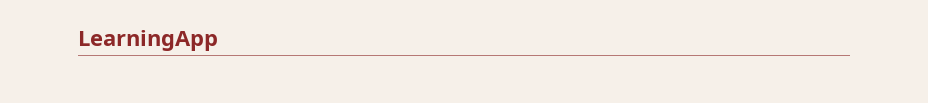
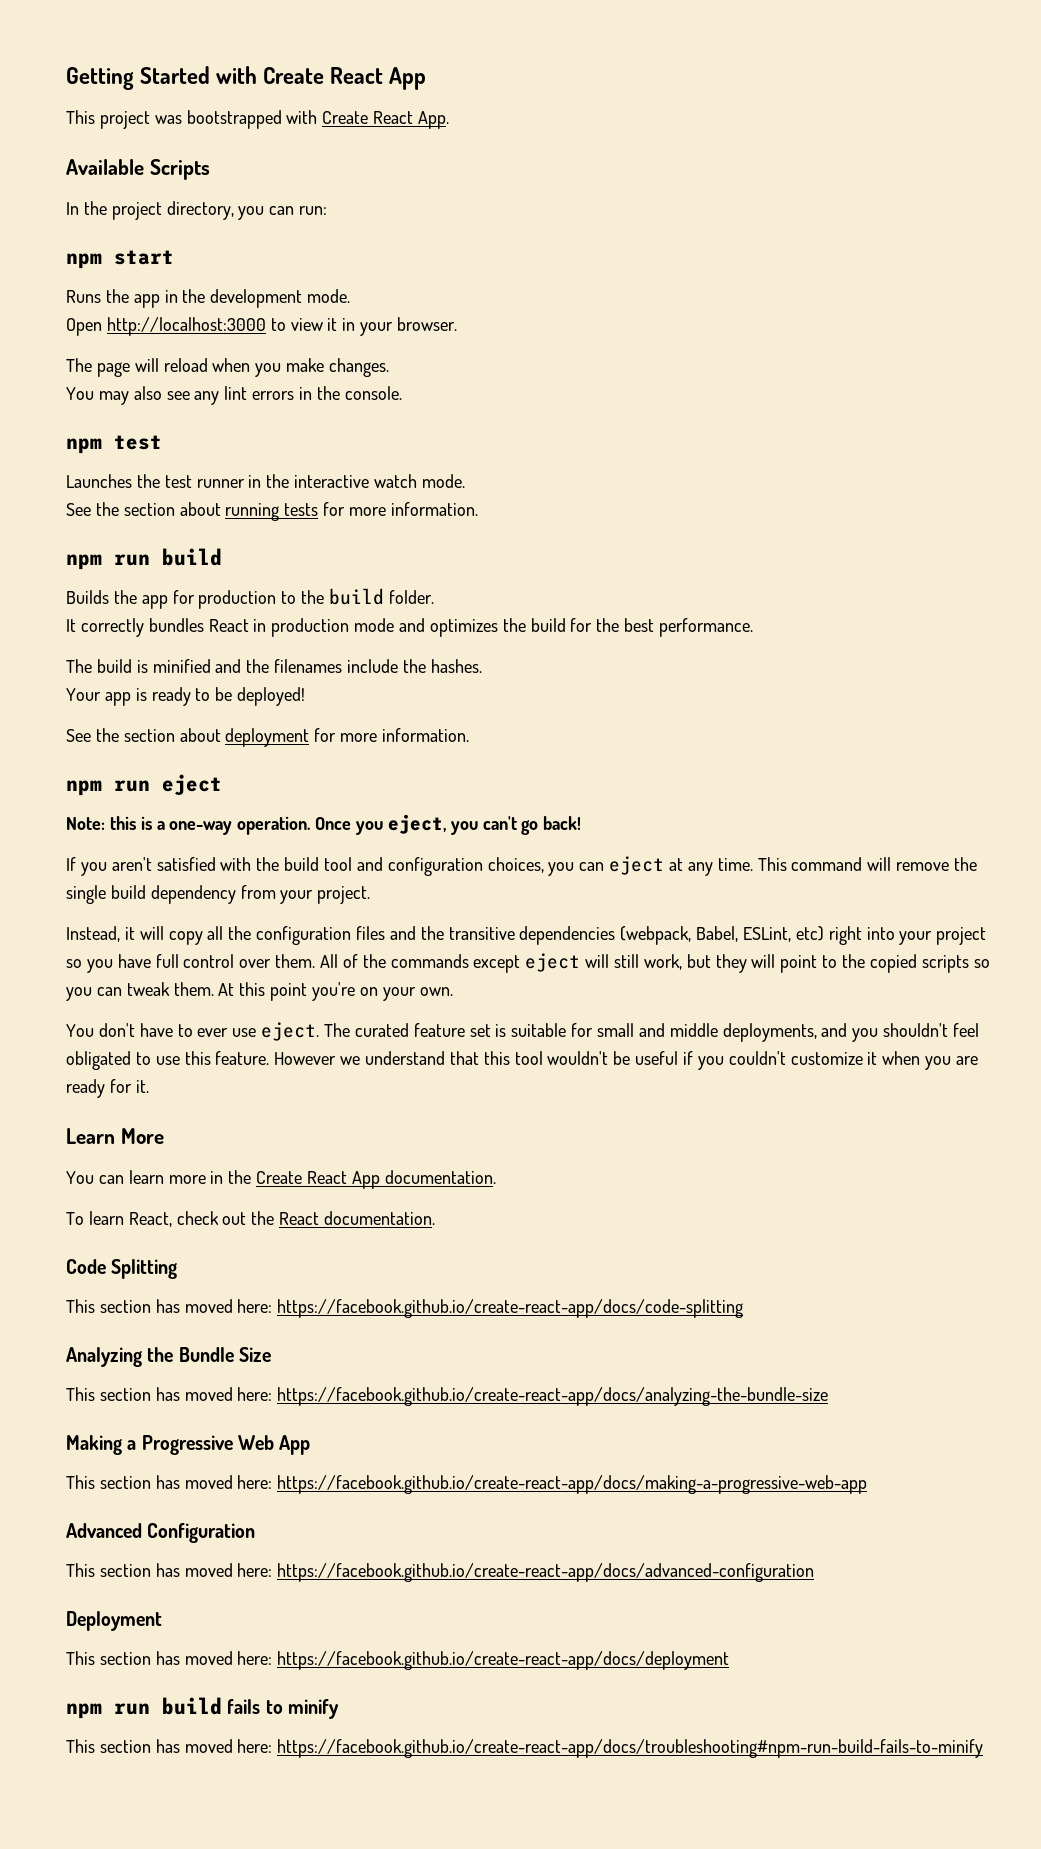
[78,30,218,51] LearningApp -> [66,66,427,90] [66,110,450,129] [66,159,210,180] [66,201,328,220] [66,250,174,269] [66,289,351,308] [66,317,457,336] [66,358,390,377] [66,386,402,405] [66,435,162,454] [66,474,465,488] [66,502,478,521] [66,548,222,570] [66,588,434,609] [66,618,754,637] [66,659,482,673] [66,687,306,706] [66,728,470,747] [66,774,222,796] [66,814,582,835] [66,856,978,876] [66,885,371,904] [66,926,987,945] [66,953,990,973] [66,982,453,1001] [66,1022,980,1042] [66,1051,979,1070] [66,1079,149,1098] [66,1128,164,1144] [66,1170,496,1189] [66,1211,436,1227] [66,1259,178,1279] [66,1299,744,1318] [66,1347,271,1367] [66,1387,829,1406] [66,1435,311,1455] [66,1475,868,1494] [66,1523,256,1543] [66,1563,815,1582] [66,1611,162,1631] [66,1651,730,1670] [66,1697,339,1719] [66,1739,984,1758] Getting Started with Create React App // This project was bootstrapped with Create React App. // Available Scripts // In the project directory, you can run: // npm start // Runs the app in the development mode. // Open http://localhost:3000 to view it in your browser. // The page will reload when you make changes. // You may also see any lint errors in the console. // npm test // Launches the test runner in the interactive watch mode. // See the section about running tests for more information. // npm run build // Builds the app for production to the build folder. // It correctly bundles React in production mode and optimizes the build for the best performance. // The build is minified and the filenames include the hashes. // Your app is ready to be deployed! // See the section about deployment for more information. // npm run eject // Note: this is a one-way operation. Once you eject, you can't go back! // If you aren't satisfied with the build tool and configuration choices, you can eject at any time. This command will remove the single build dependency from your project. // Instead, it will copy all the configuration files and the transitive dependencies (webpack, Babel, ESLint, etc) right into your project so you have full control over them. All of the commands except eject will still work, but they will point to the copied scripts so you can tweak them. At this point you're on your own. // You don't have to ever use eject. The curated feature set is suitable for small and middle deployments, and you shouldn't feel obligated to use this feature. However we understand that this tool wouldn't be useful if you couldn't customize it when you are ready for it. // Learn More // You can learn more in the Create React App documentation. // To learn React, check out the React documentation. // Code Splitting // This section has moved here: https://facebook.github.io/create-react-app/docs/code-splitting // Analyzing the Bundle Size // This section has moved here: https://facebook.github.io/create-react-app/docs/analyzing-the-bundle-size // Making a Progressive Web App // This section has moved here: https://facebook.github.io/create-react-app/docs/making-a-progressive-web-app // Advanced Configuration // This section has moved here: https://facebook.github.io/create-react-app/docs/advanced-configuration // Deployment // This section has moved here: https://facebook.github.io/create-react-app/docs/deployment // npm run build fails to minify // This section has moved here: https://facebook.github.io/create-react-app/docs/troubleshooting#npm-run-build-fails-to-minify

